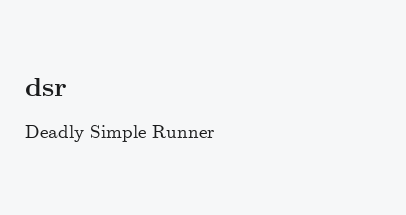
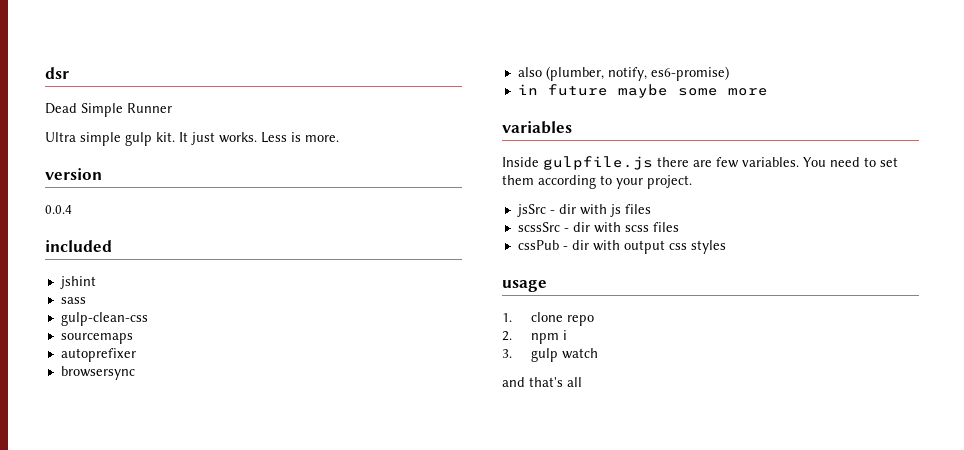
[25,125,84,142] Deadly -> [45,103,77,114] Dead
(214, 131) none -> [45,132,339,146] [45,168,102,180] [45,205,72,214] [45,240,112,252] [59,276,96,289] [60,297,86,304] [60,312,148,326] [60,333,133,344] [60,348,136,362] [60,366,135,380] [517,66,729,81] [517,84,768,98] [502,121,572,134] [502,156,898,170] [502,175,692,189] [516,204,651,217] [517,222,679,233] [517,240,726,254] [502,280,547,292] [502,312,594,326] [502,330,567,344] [502,348,598,362] [502,377,582,387] // Ultra simple gulp kit. It just works. Less is more. // version // 0.0.4 // included // jshint // sass // gulp-clean-css // sourcemaps // autoprefixer // browsersync // also (plumber, notify, es6-promise) // in future maybe some more // variables // Inside gulpfile.js there are few variables. You need to set them according to your project. // jsSrc - dir with js files // scssSrc - dir with scss files // cssPub - dir with output css styles // usage // 1. clone repo // 2. npm i // 3. gulp watch // and that's all

